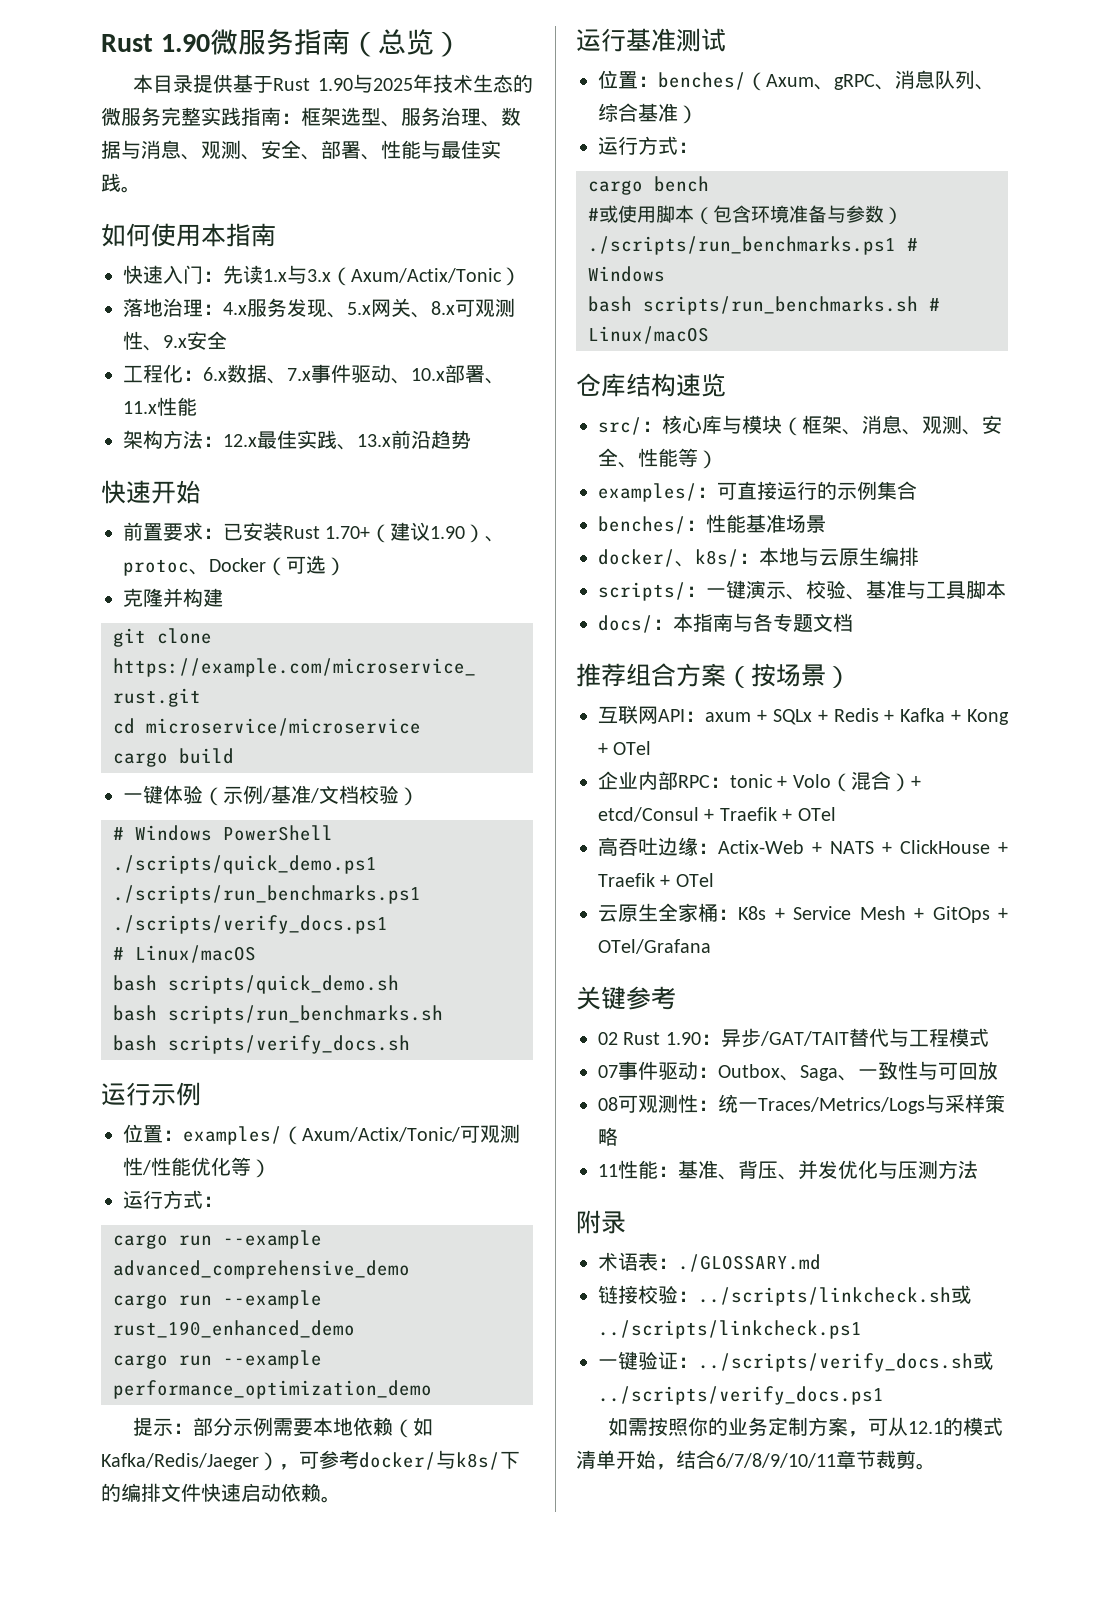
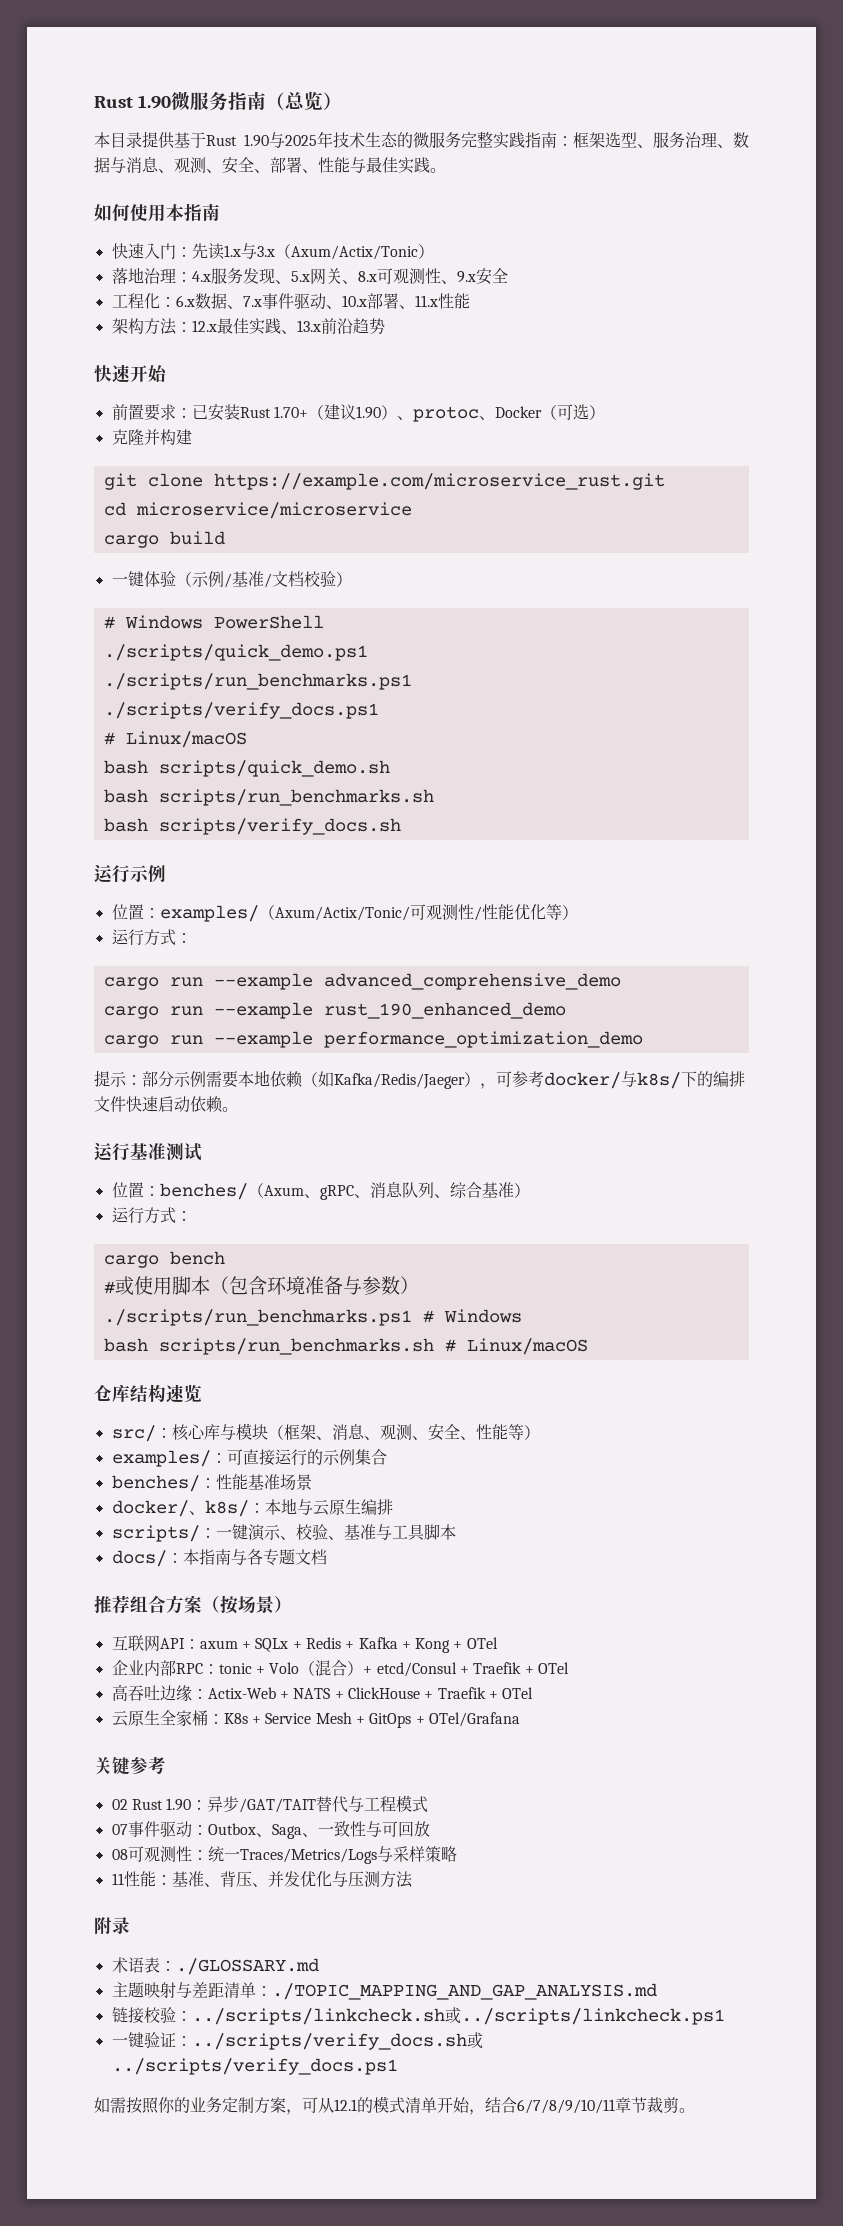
(821, 1263) none -> [111,1982,657,2000] // 主题映射与差距清单：./TOPIC_MAPPING_AND_GAP_ANALYSIS.md

